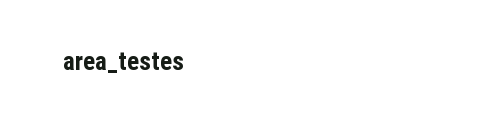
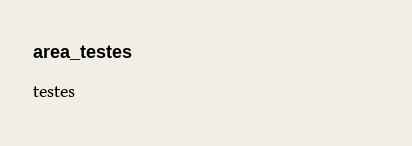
(184, 62) none -> [33,86,75,97] // testes

